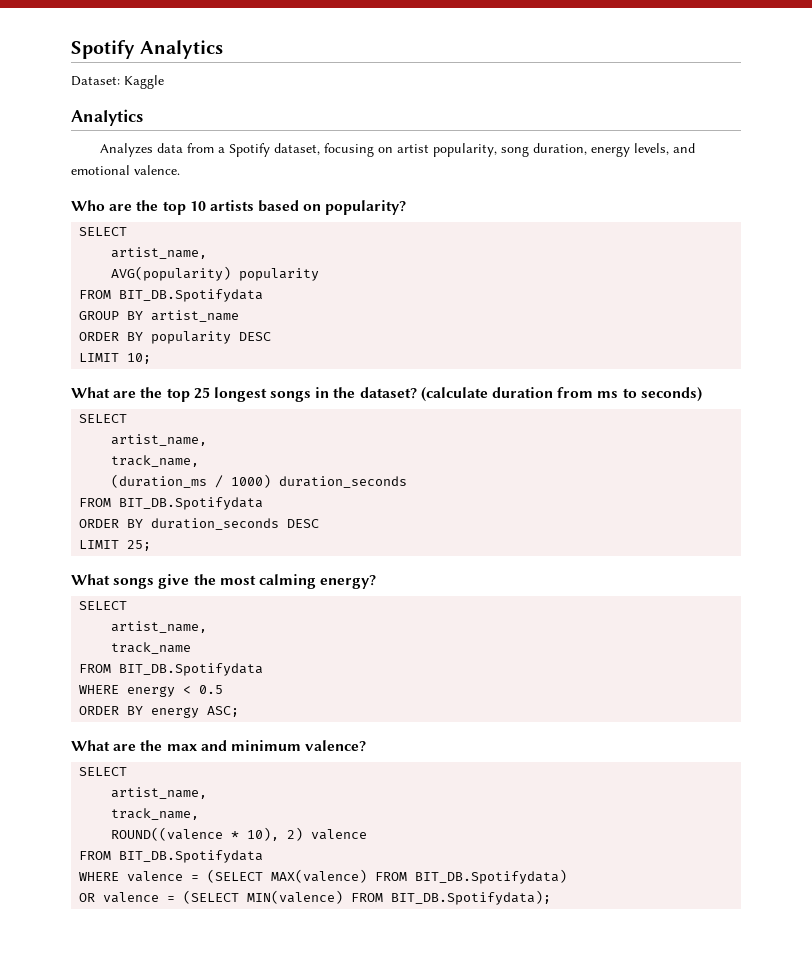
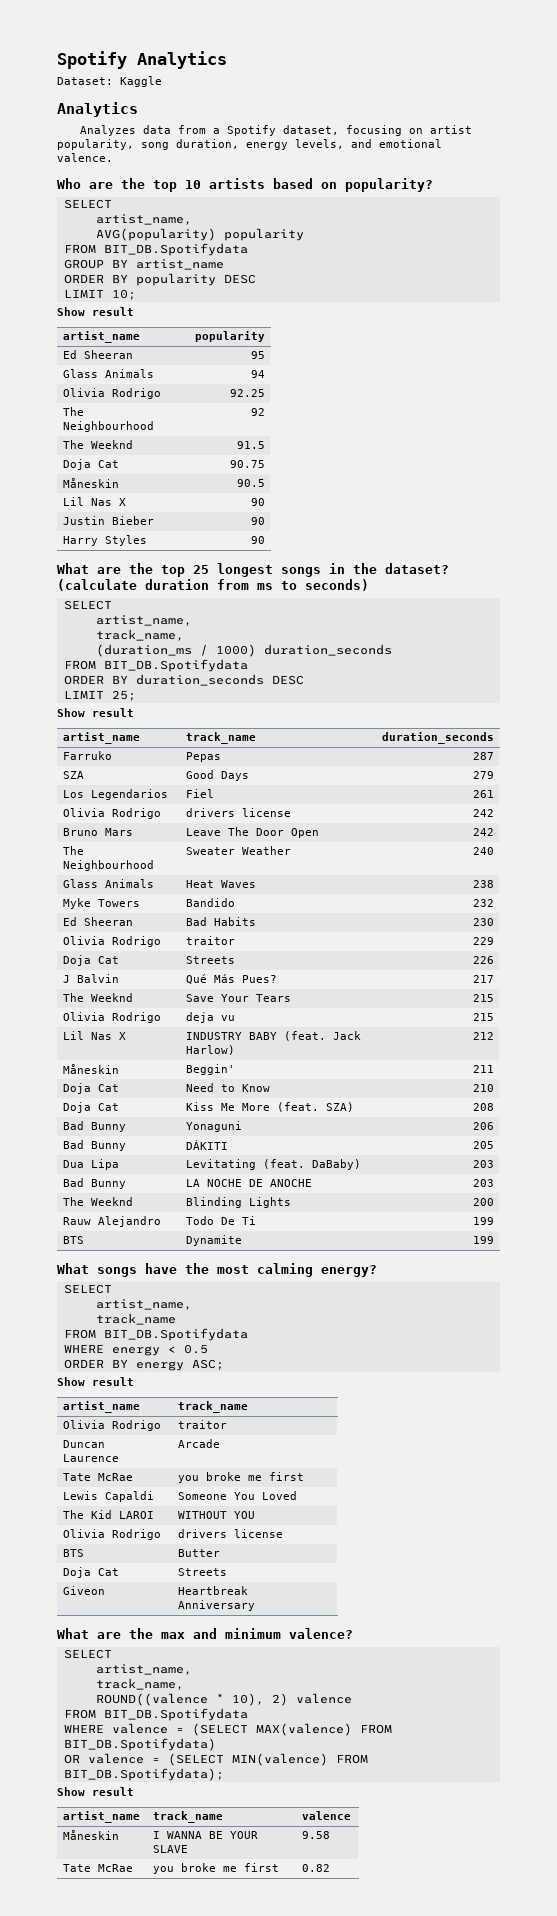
(152, 358) none -> [57,307,134,316] [63,331,141,343] [194,331,265,342] [63,350,134,359] [250,351,265,359] [63,369,155,378] [250,370,265,378] [63,388,162,399] [229,389,265,397] [63,407,85,416] [63,421,155,432] [250,408,265,416] [63,440,134,449] [236,441,265,449] [63,459,120,470] [229,460,265,468] [63,478,120,488] [236,479,265,487] [63,497,127,506] [250,498,265,506] [63,516,155,525] [250,517,265,525] [63,535,148,546] [250,536,265,544] // Show result // artist_name | popularity // Ed Sheeran | 95 // Glass Animals | 94 // Olivia Rodrigo | 92.25 // The Neighbourhood | 92 // The Weeknd | 91.5 // Doja Cat | 90.75 // Måneskin | 90.5 // Lil Nas X | 90 // Justin Bieber | 90 // Harry Styles | 90
(152, 545) none -> [57,708,134,717] [63,732,141,744] [186,732,257,744] [381,732,494,744] [63,751,113,760] [186,752,222,762] [472,752,494,760] [63,771,85,779] [186,770,250,781] [472,771,494,779] [63,789,169,800] [186,789,215,798] [472,790,494,798] [63,808,162,819] [186,808,292,817] [472,809,494,817] [63,828,134,836] [186,827,320,838] [472,828,494,836] [63,846,85,855] [63,860,155,871] [186,846,292,855] [472,847,494,855] [63,879,155,888] [186,880,257,888] [472,880,494,888] [63,898,141,909] [186,898,236,907] [472,899,494,907] [63,917,134,926] [186,917,257,926] [472,918,494,926] [63,936,162,947] [186,936,236,945] [472,937,494,945] [63,955,120,966] [186,956,236,964] [472,956,494,964] [63,974,120,983] [186,974,278,984] [472,975,494,983] [63,993,134,1002] [186,994,292,1002] [472,994,494,1002] [63,1012,162,1023] [186,1012,236,1023] [472,1013,494,1021] [63,1031,127,1040] [186,1031,362,1041] [186,1045,236,1055] [472,1032,494,1040] [63,1064,120,1074] [186,1064,236,1075] [472,1065,494,1073] [63,1083,120,1094] [186,1083,271,1092] [472,1084,494,1092] [63,1102,120,1113] [186,1102,355,1112] [472,1103,494,1111] [63,1121,127,1132] [186,1121,243,1132] [472,1122,494,1130] [63,1140,127,1151] [186,1140,229,1150] [472,1141,494,1149] [63,1159,120,1170] [186,1159,362,1170] [472,1160,494,1168] [63,1178,127,1189] [186,1179,313,1187] [472,1179,494,1187] [63,1197,134,1206] [186,1197,292,1208] [472,1198,494,1206] [63,1216,162,1227] [186,1216,257,1225] [472,1217,494,1225] [63,1236,85,1244] [186,1235,243,1246] [472,1236,494,1244] // Show result // artist_name | track_name | duration_seconds // Farruko | Pepas | 287 // SZA | Good Days | 279 // Los Legendarios | Fiel | 261 // Olivia Rodrigo | drivers license | 242 // Bruno Mars | Leave The Door Open | 242 // The Neighbourhood | Sweater Weather | 240 // Glass Animals | Heat Waves | 238 // Myke Towers | Bandido | 232 // Ed Sheeran | Bad Habits | 230 // Olivia Rodrigo | traitor | 229 // Doja Cat | Streets | 226 // J Balvin | Qué Más Pues? | 217 // The Weeknd | Save Your Tears | 215 // Olivia Rodrigo | deja vu | 215 // Lil Nas X | INDUSTRY BABY (feat. Jack Harlow) | 212 // Måneskin | Beggin' | 211 // Doja Cat | Need to Know | 210 // Doja Cat | Kiss Me More (feat. SZA) | 208 // Bad Bunny | Yonaguni | 206 // Bad Bunny | DÁKITI | 205 // Dua Lipa | Levitating (feat. DaBaby) | 203 // Bad Bunny | LA NOCHE DE ANOCHE | 203 // The Weeknd | Blinding Lights | 200 // Rauw Alejandro | Todo De Ti | 199 // BTS | Dynamite | 199
[158,574,190,589] give -> [145,1263,177,1274] have
(240, 711) none -> [57,1377,134,1386] [63,1401,141,1413] [178,1401,249,1413] [63,1420,162,1431] [178,1420,228,1429] [63,1440,106,1448] [63,1454,120,1462] [178,1439,221,1448] [63,1473,134,1481] [178,1472,305,1483] [63,1491,155,1502] [178,1491,298,1500] [63,1510,155,1519] [178,1511,256,1519] [63,1529,162,1540] [178,1529,284,1538] [63,1549,85,1557] [178,1549,221,1557] [63,1567,120,1578] [178,1568,228,1576] [63,1586,106,1595] [178,1586,249,1595] [178,1600,256,1611] // Show result // artist_name | track_name // Olivia Rodrigo | traitor // Duncan Laurence | Arcade // Tate McRae | you broke me first // Lewis Capaldi | Someone You Loved // The Kid LAROI | WITHOUT YOU // Olivia Rodrigo | drivers license // BTS | Butter // Doja Cat | Streets // Giveon | Heartbreak Anniversary
(552, 897) none -> [57,1787,134,1796] [63,1811,141,1823] [153,1811,224,1823] [302,1811,352,1820] [63,1830,120,1840] [153,1831,259,1839] [153,1845,189,1853] [302,1831,331,1839] [63,1864,134,1872] [153,1863,280,1874] [302,1864,331,1872] // Show result // artist_name | track_name | valence // Måneskin | I WANNA BE YOUR SLAVE | 9.58 // Tate McRae | you broke me first | 0.82

